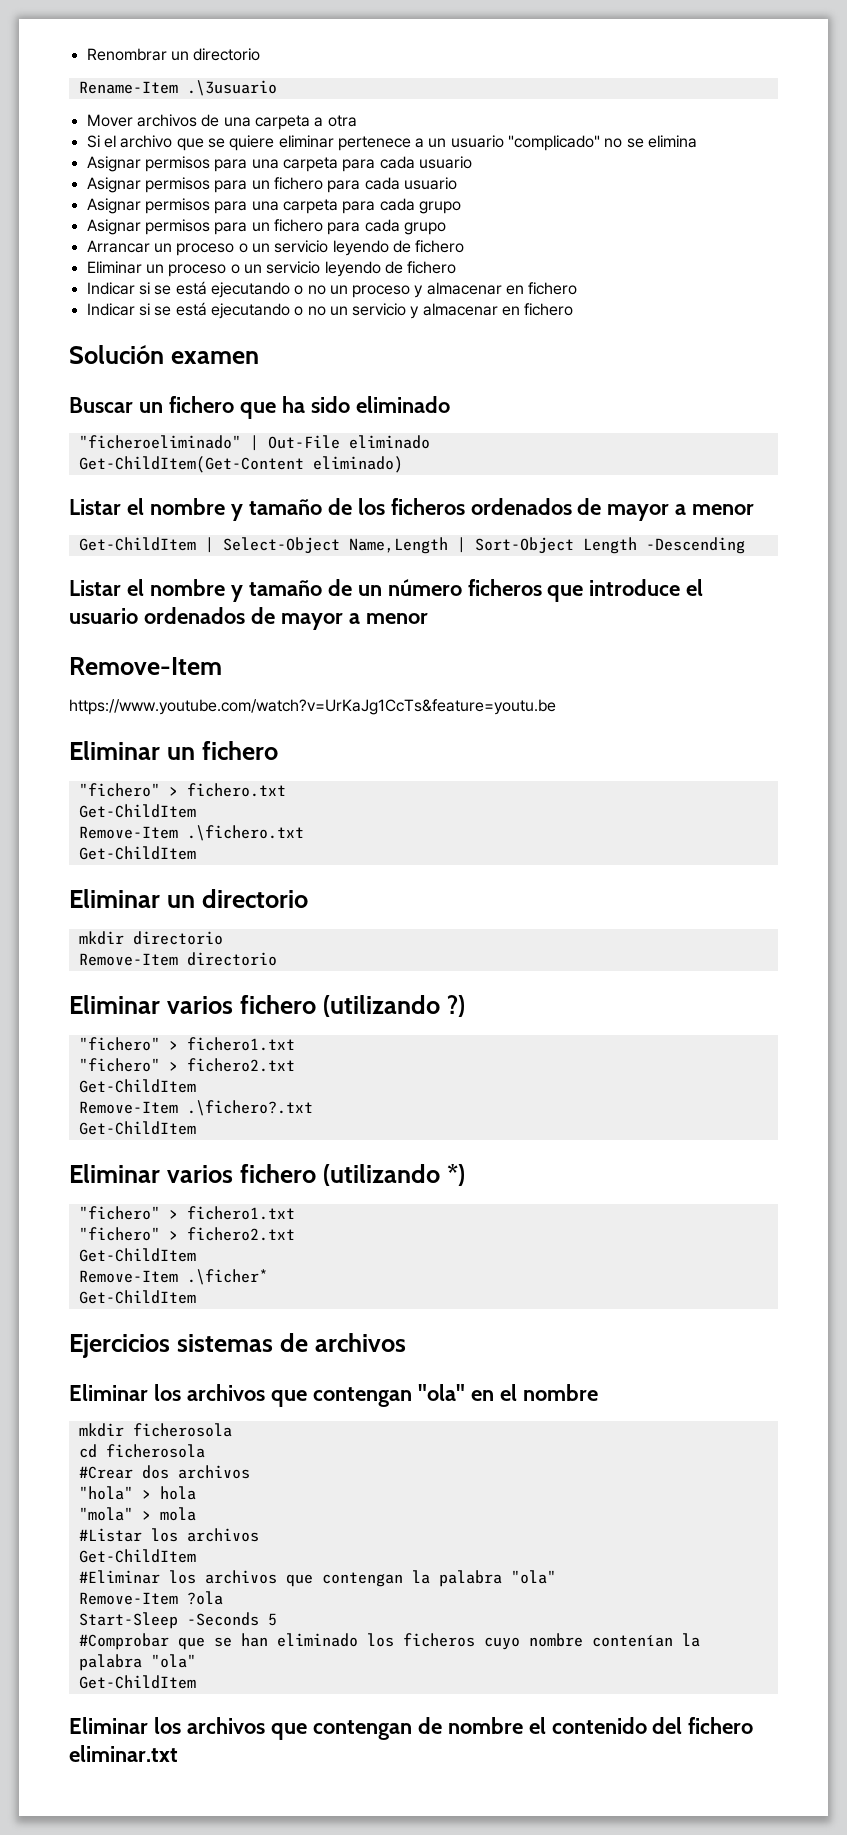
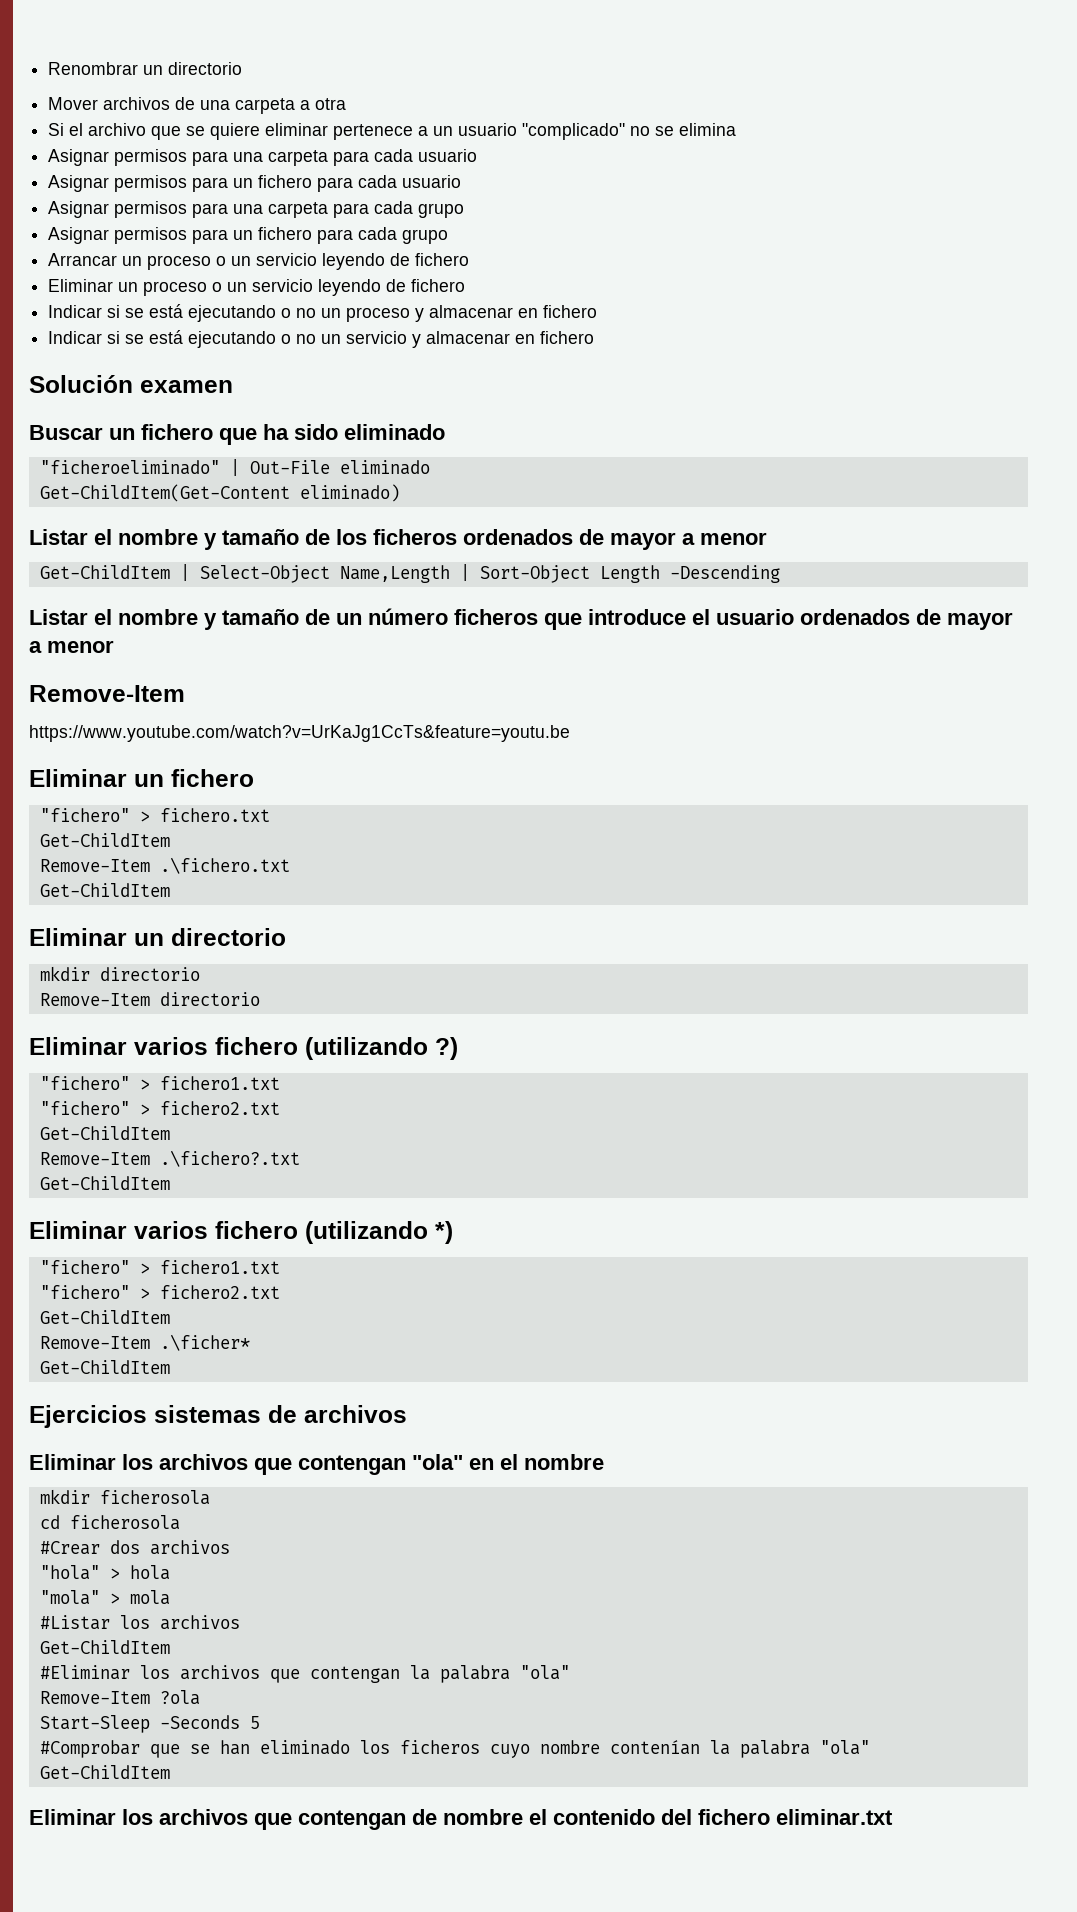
[78,80,277,96] // Rename-Item .\3usuario -> (243, 68) none

